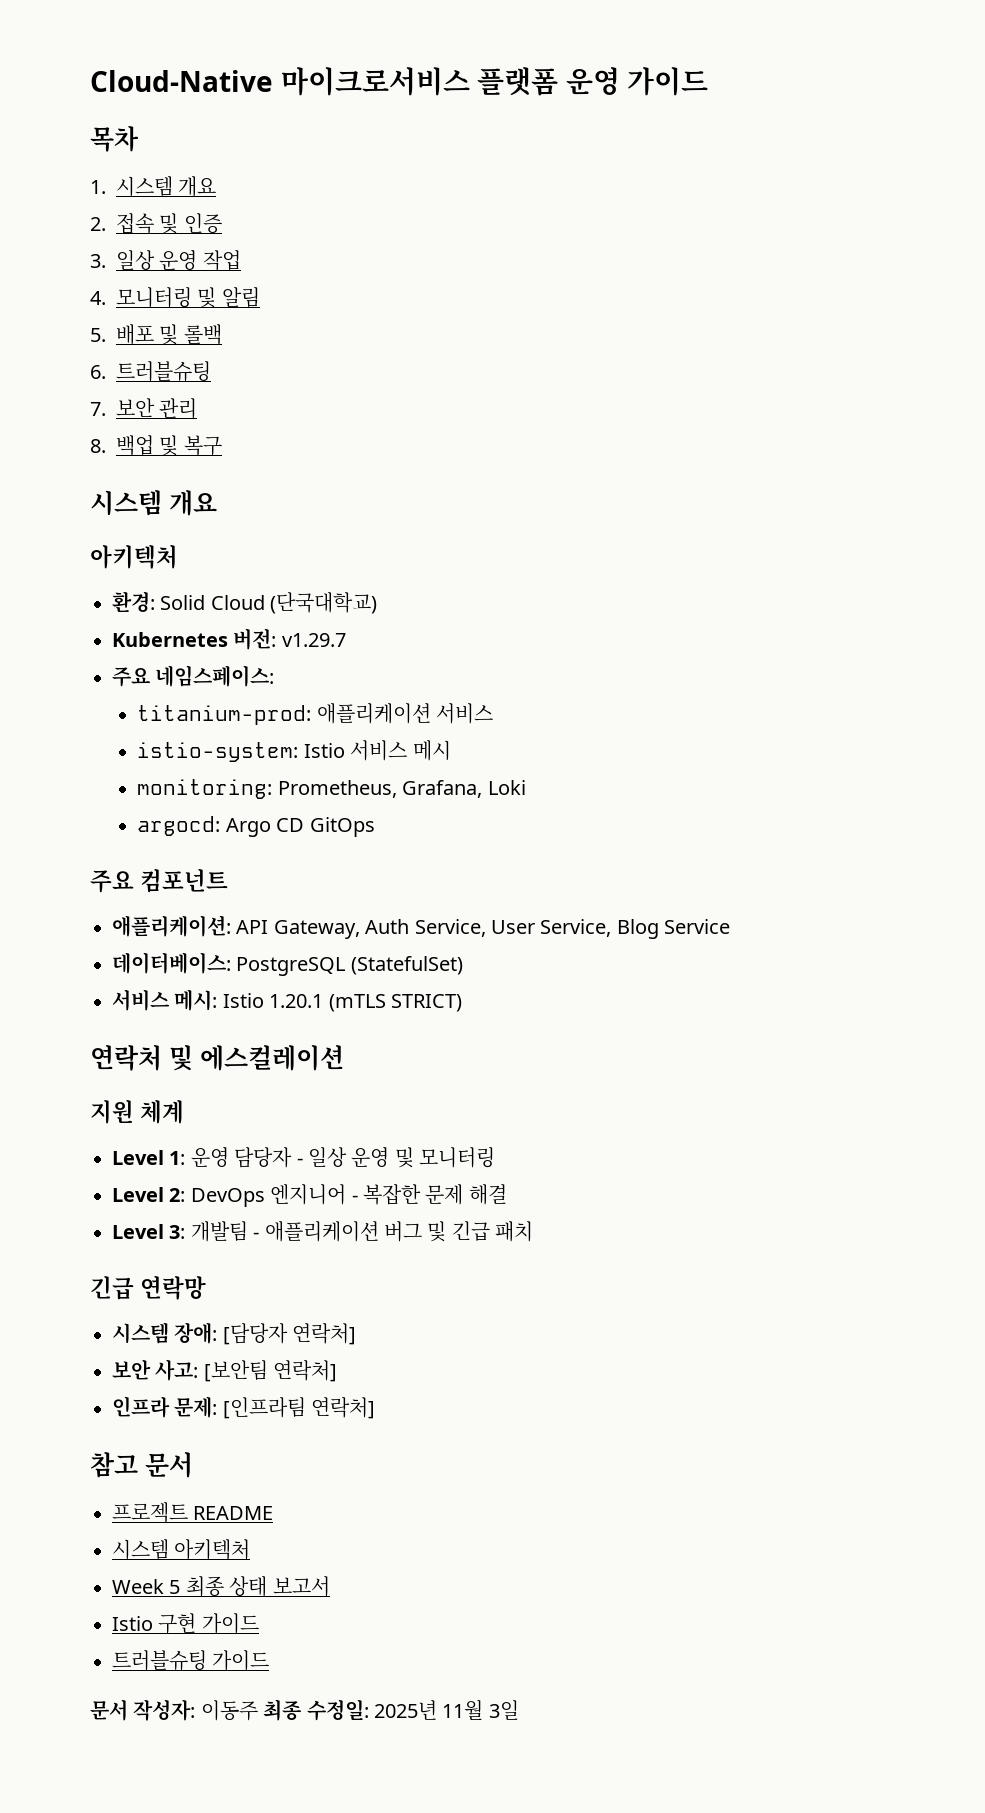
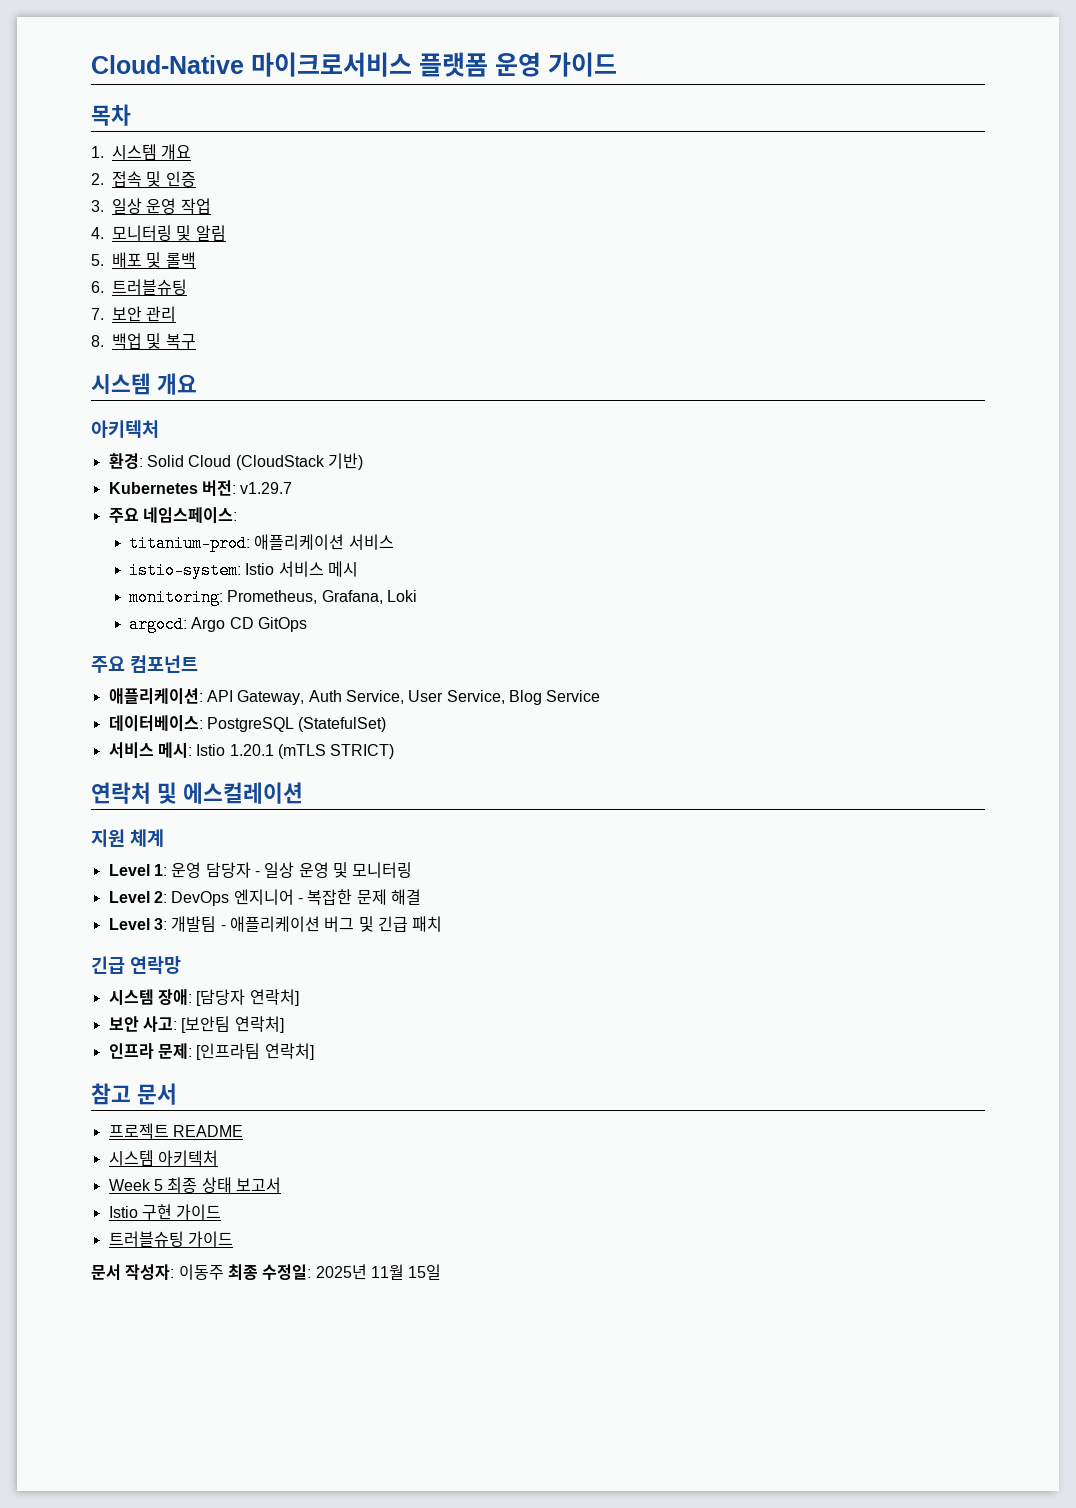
[270,592,378,614] (단국대학교) -> [235,453,363,470] (CloudStack 기반)
[488,1700,519,1720] 3일 -> [408,1264,442,1280] 15일

